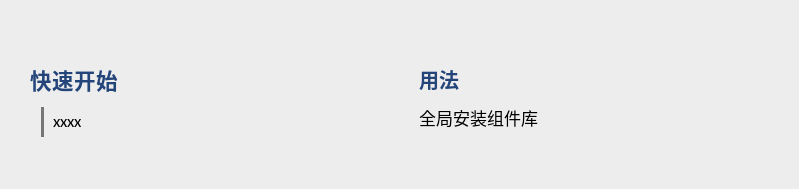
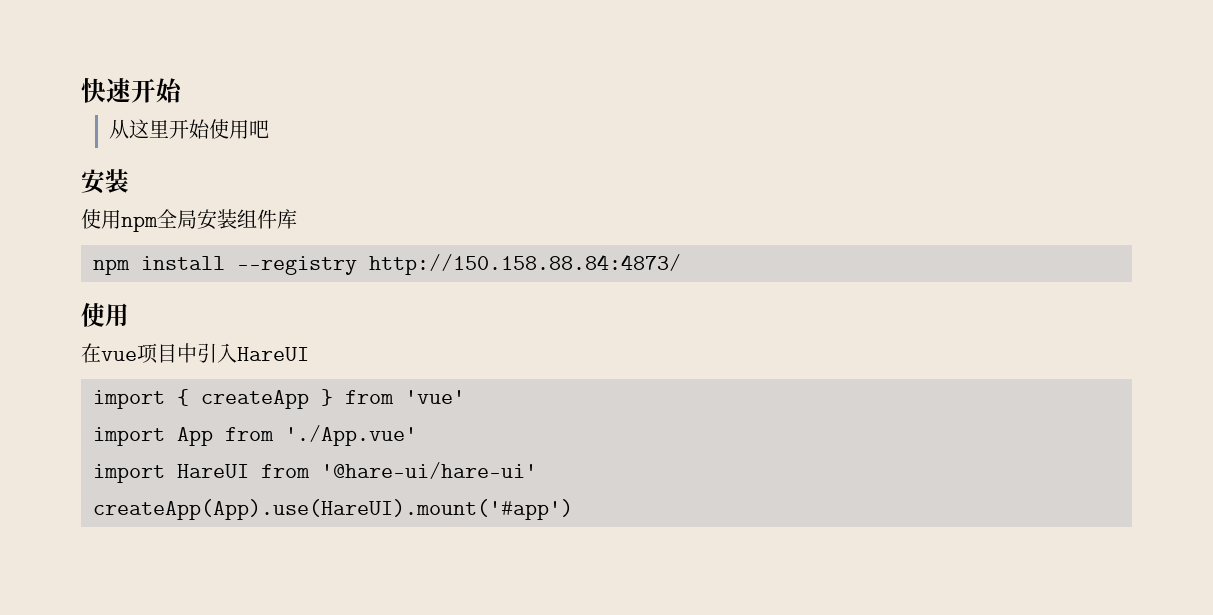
[53,119,83,127] [419,70,459,91] [419,110,538,128] xxxx // 用法 // 全局安装组件库 -> [108,119,269,139] [81,169,129,194] [81,209,297,232] [93,254,681,275] [81,303,129,327] [81,343,309,364] [93,389,465,409] [93,425,417,446] [93,462,537,483] [93,499,573,520] 从这里开始使用吧 // 安装 // 使用npm全局安装组件库 // npm install --registry http://150.158.88.84:4873/ // 使用 // 在vue项目中引入HareUI // import { createApp } from 'vue' // import App from './App.vue' // import HareUI from '@hare-ui/hare-ui' // createApp(App).use(HareUI).mount('#app')

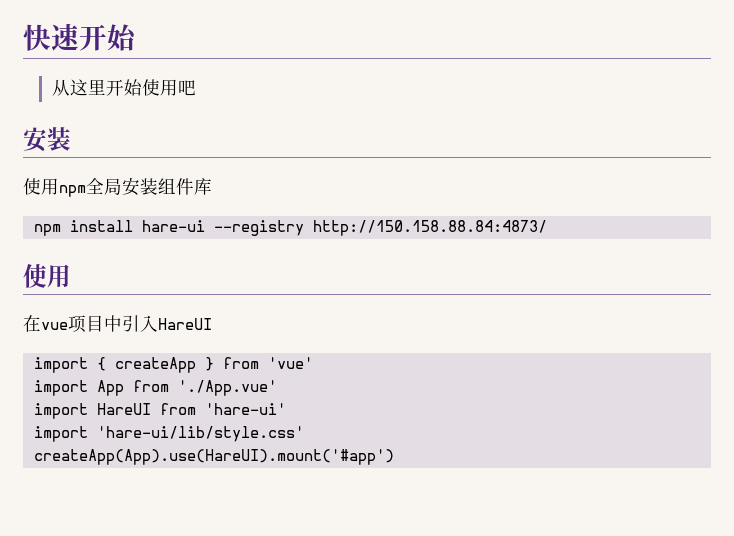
(225, 263) none -> [141,220,205,232] hare-ui
[321,462,537,479] '@hare-ui/hare-ui' -> [204,403,286,415] [33,426,304,442] 'hare-ui' // import 'hare-ui/lib/style.css'

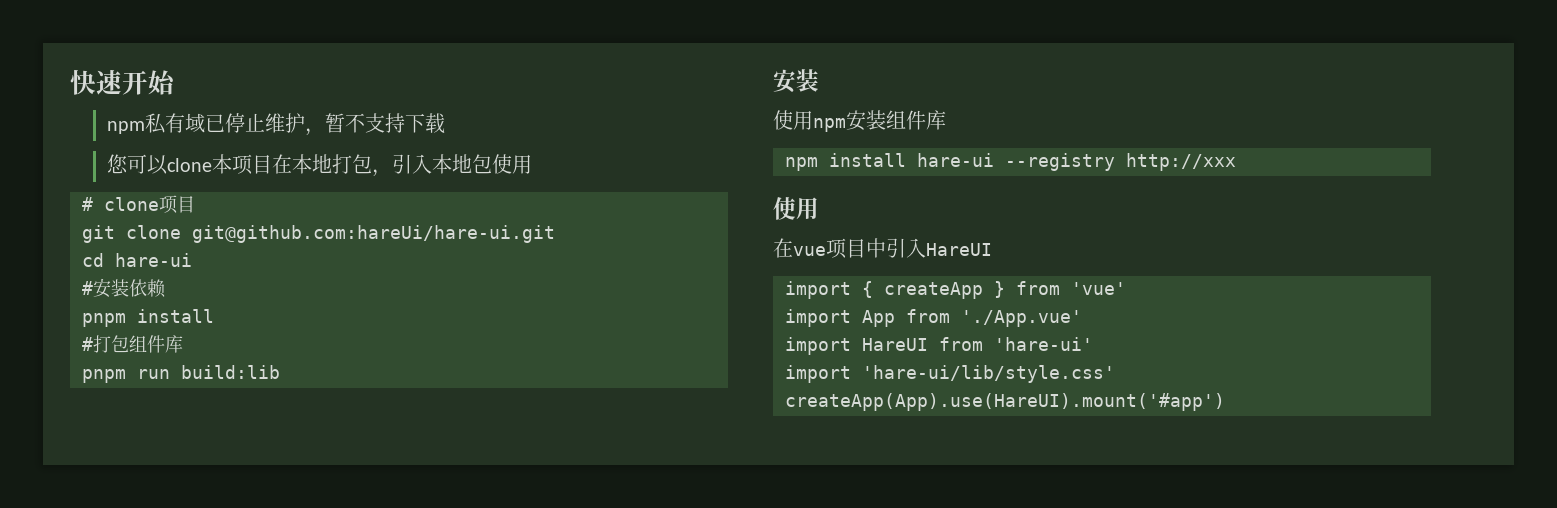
[51,79,196,96] 从这里开始使用吧 -> [107,113,446,136] [107,154,533,177] [82,195,195,214] [82,225,555,243] [82,253,192,267] [82,278,166,298] [82,309,214,327] [82,335,183,353] [82,365,280,383] npm私有域已停止维护，暂不支持下载 // 您可以clone本项目在本地打包，引入本地包使用 // # clone项目 // git clone git@github.com:hareUi/hare-ui.git // cd hare-ui // #安装依赖 // pnpm install // #打包组件库 // pnpm run build:lib
[86,178,122,195] 全局 -> (846, 125) none
[312,220,547,236] http://150.158.88.84:4873/ -> [1126,153,1236,171] http://xxx

